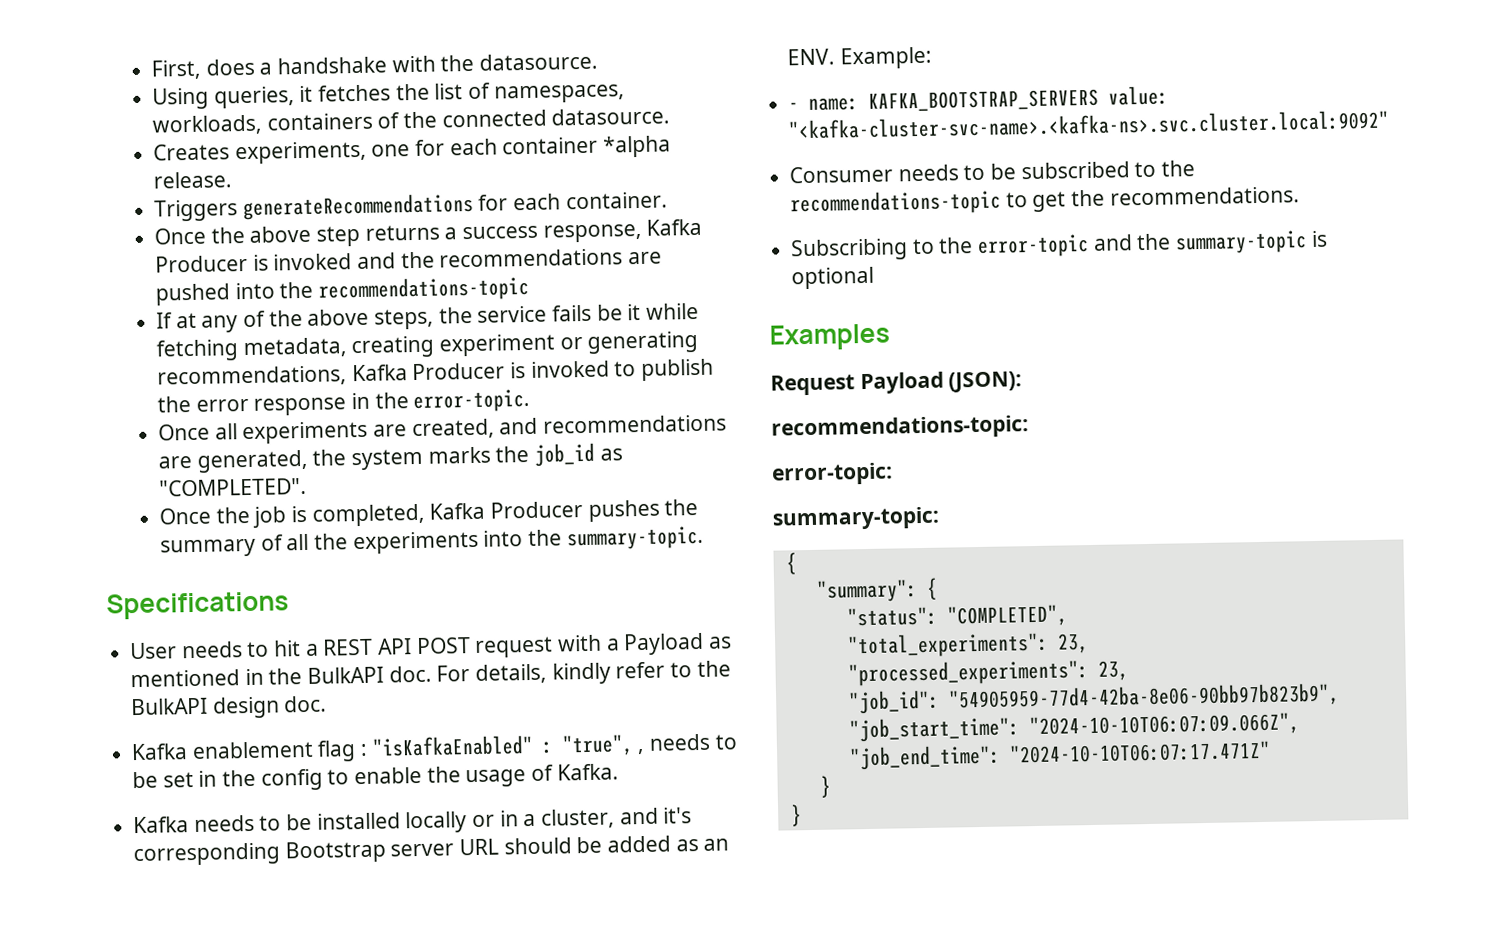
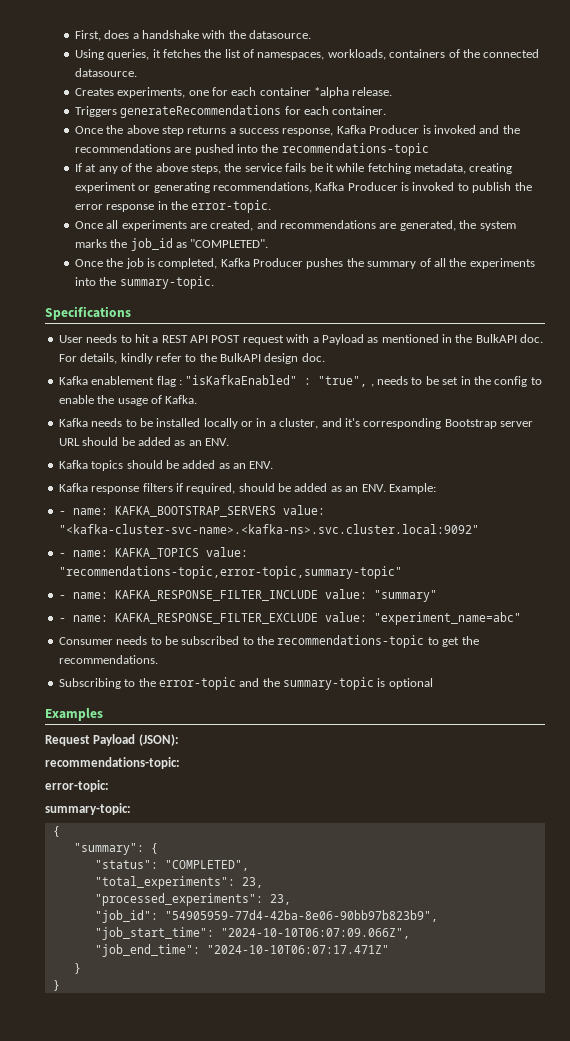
(836, 57) none -> [58,460,274,471] [58,483,386,494] // Kafka topics should be added as an ENV. // Kafka response filters if required, should be added as an ENV.
(1391, 124) none -> [58,547,248,559] [58,566,402,579] [58,589,437,602] [58,612,521,625] // - name: KAFKA_TOPICS value: "recommendations-topic,error-topic,summary-topic" // - name: KAFKA_RESPONSE_FILTER_INCLUDE value: "summary" // - name: KAFKA_RESPONSE_FILTER_EXCLUDE value: "experiment_name=abc"

